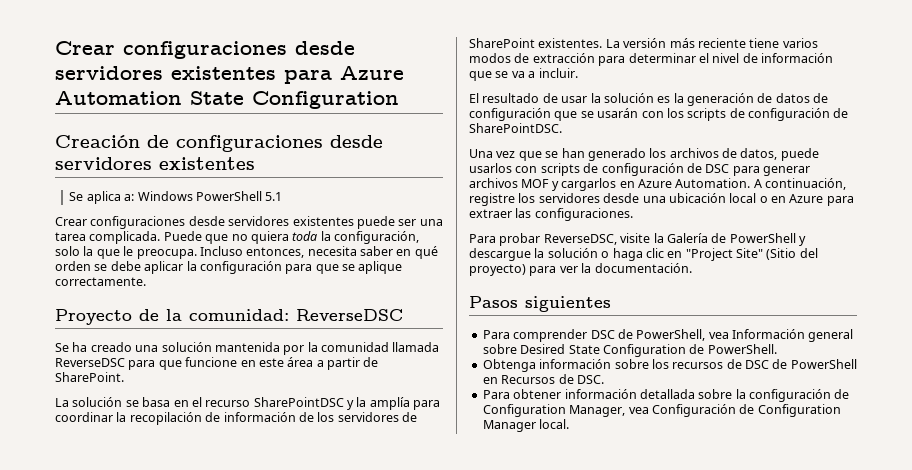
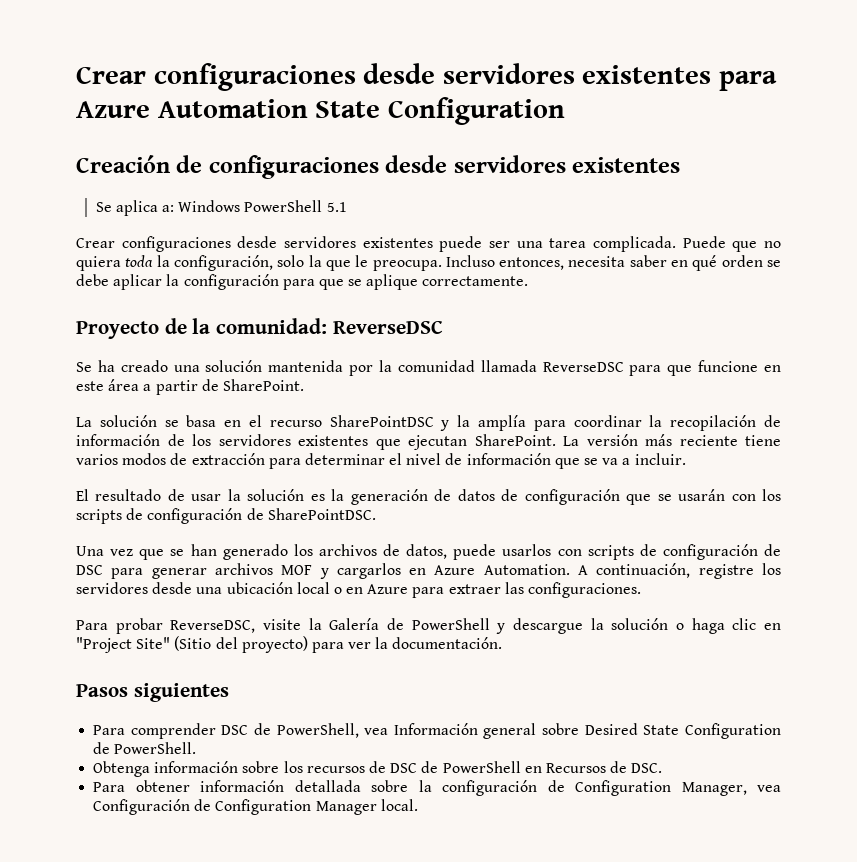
[402,412,417,422] [469,38,603,48] de SharePoint existentes. -> [298,434,556,450] existentes que ejecutan SharePoint.

